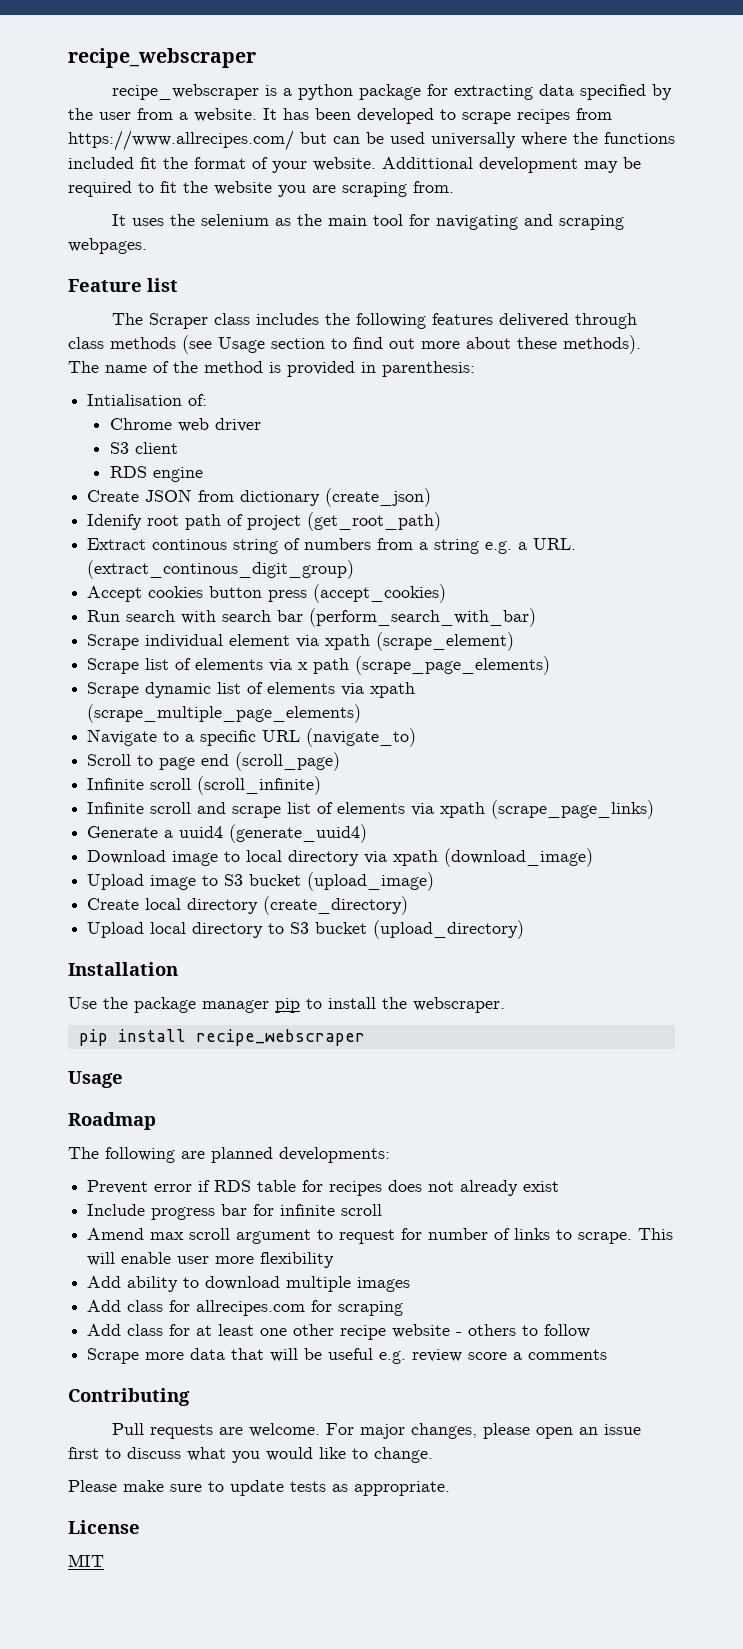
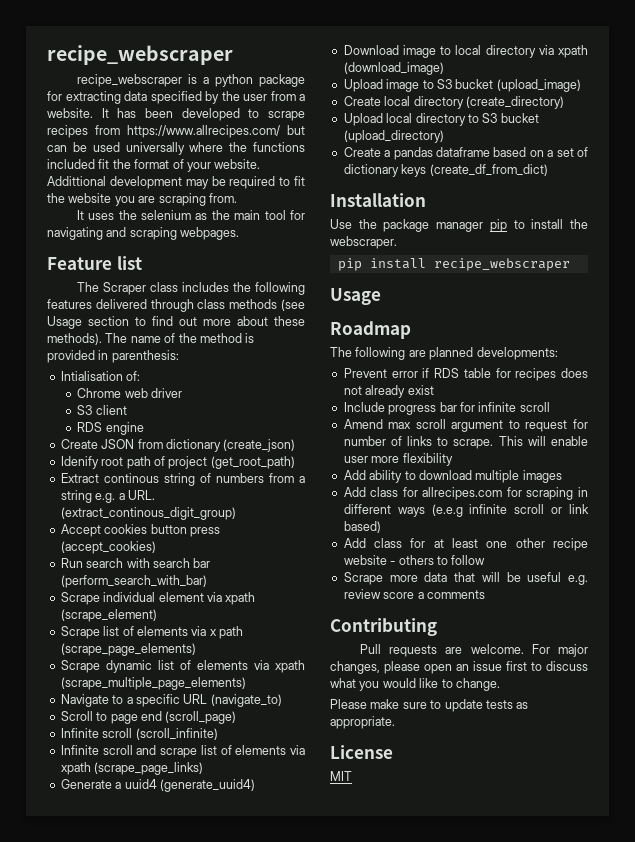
(525, 929) none -> [343,147,588,160] [343,164,548,177] // Create a pandas dataframe based on a set of dictionary keys (create_df_from_dict)
(404, 1308) none -> [578,487,588,497] [343,504,589,517] [343,521,381,533] in different ways (e.e.g infinite scroll or link based)

